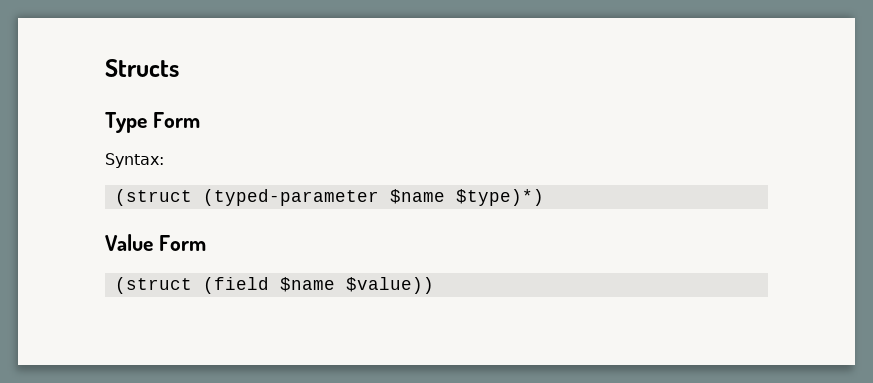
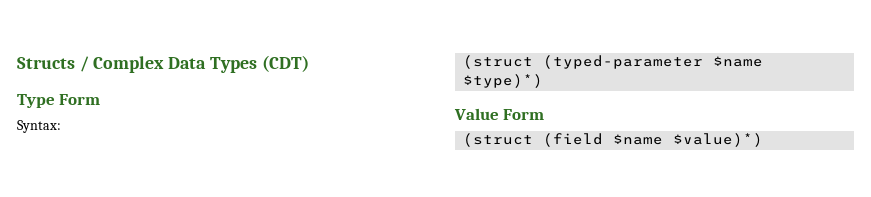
(179, 68) none -> [79,55,309,73] / Complex Data Types (CDT)
[345,277,434,294] $value)) -> [673,133,764,147] $value)*)

